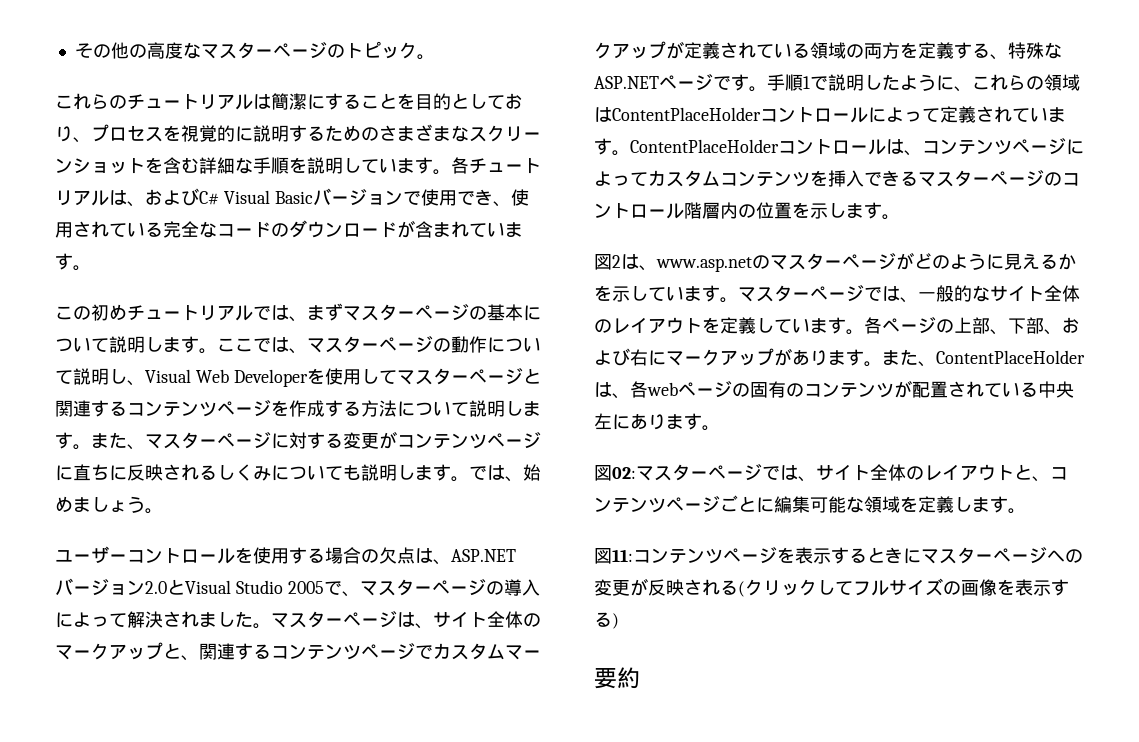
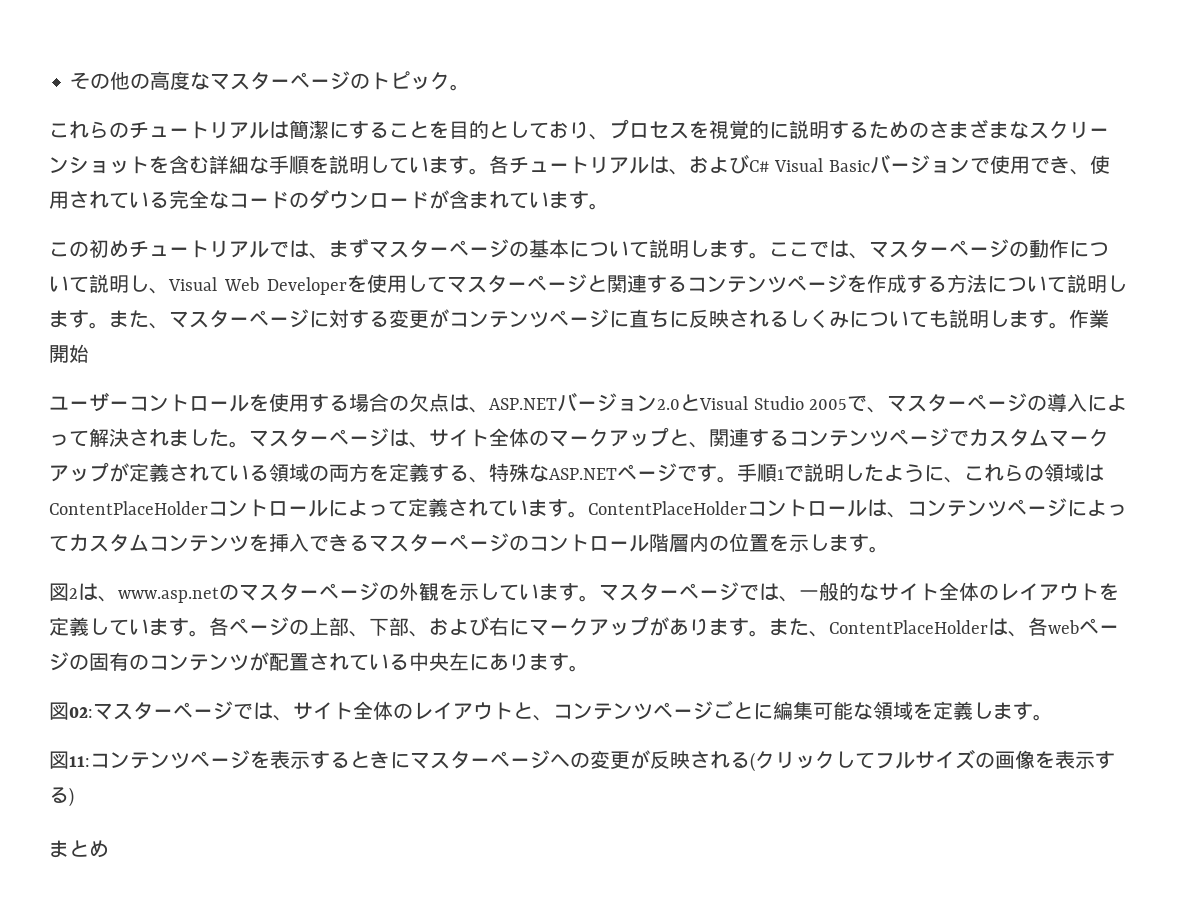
[469,465,523,482] では、 -> [1069,309,1109,328] [49,345,69,363] 作業開
[55,496,163,514] めましょう。 -> (89, 353) none
[896,252,1076,270] がどのように見えるか -> [379,582,439,601] の外観
[594,667,640,689] 要約 -> [49,840,109,858] まとめ

